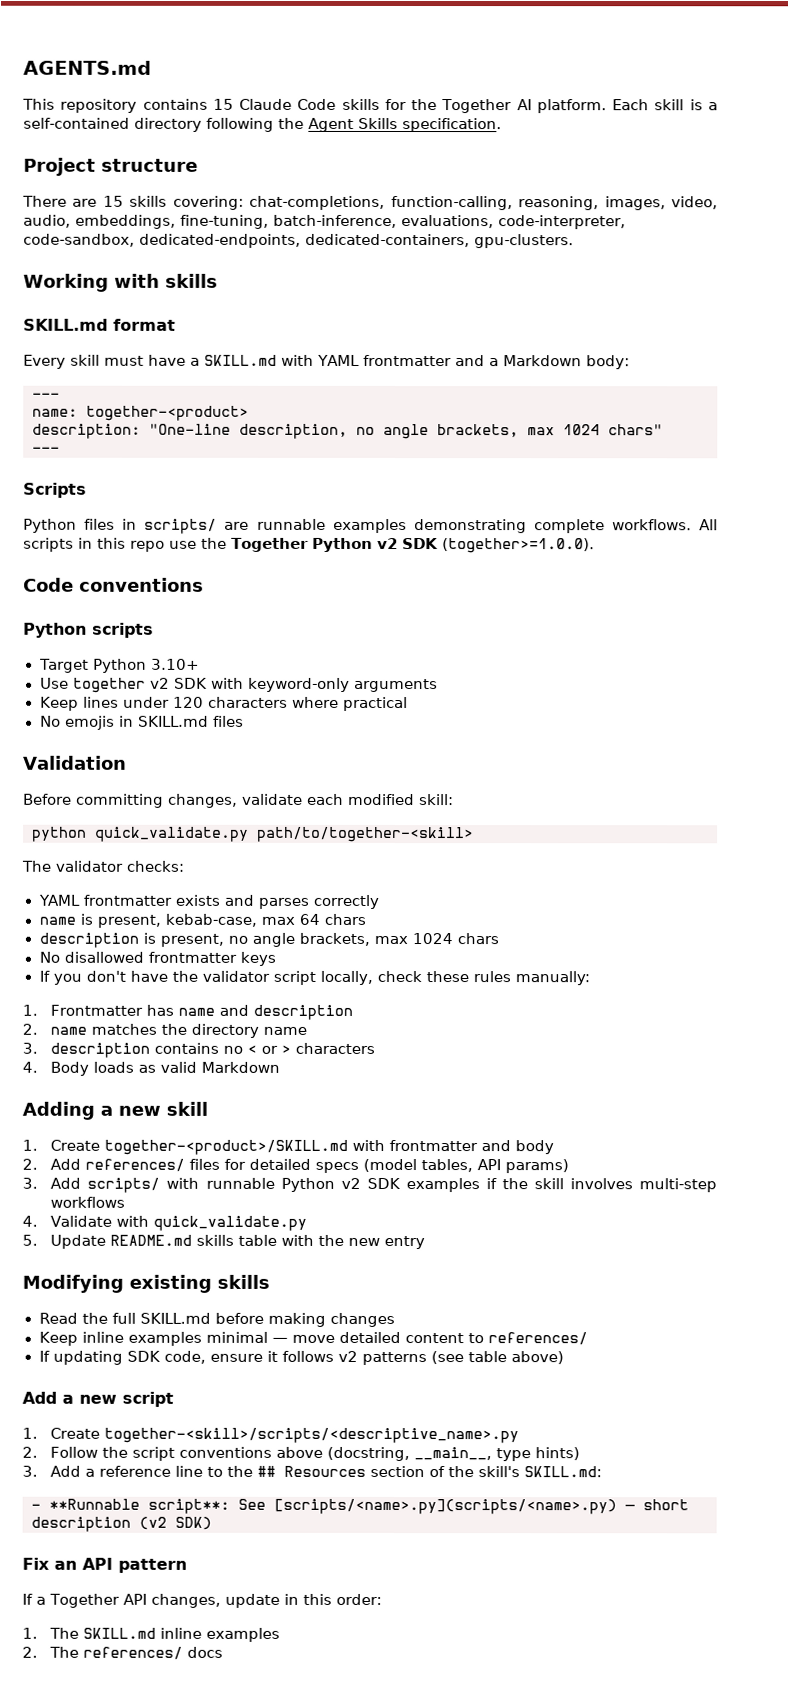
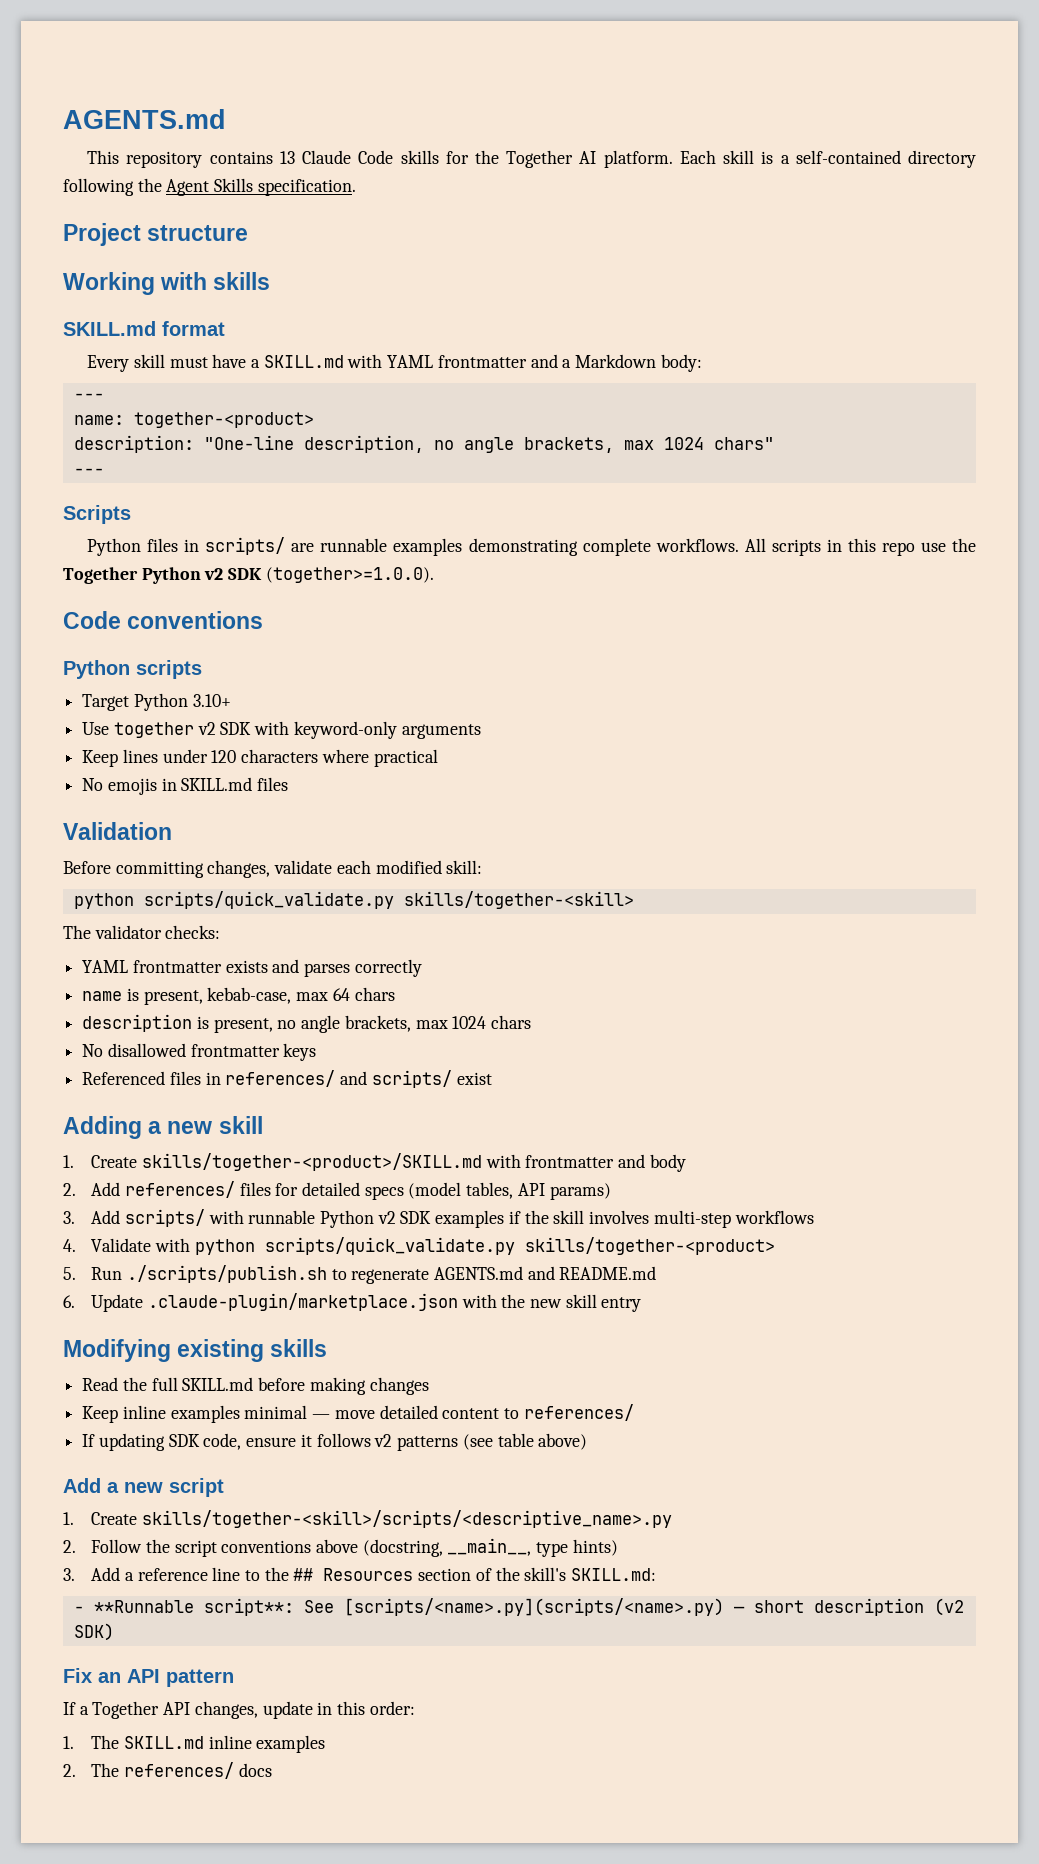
[212,98,234,110] 15 -> [279,151,295,164] 13
[22,195,718,211] [23,214,626,230] [23,233,574,249] // There are 15 skills covering: chat-completions, function-calling, reasoning, images, video, audio, embeddings, fine-tuning, batch-inference, evaluations, code-interpreter, code-sandbox, dedicated-endpoints, dedicated-containers, gpu-clusters. -> (249, 233) none
[95,826,474,843] quick_validate.py path/to/together-<skill> -> [143,891,634,909] scripts/quick_validate.py skills/together-<skill>
[38,970,591,986] [22,1004,354,1020] [22,1023,308,1038] [22,1042,376,1058] [22,1061,281,1076] If you don't have the validator script locally, check these rules manually: // 1. Frontmatter has name and description // 2. name matches the directory name // 3. description contains no < or > characters // 4. Body loads as valid Markdown -> [82,1070,492,1088] Referenced files in references/ and scripts/ exist
[104,1139,349,1155] together-<product>/SKILL.md -> [141,1153,482,1171] skills/together-<product>/SKILL.md
[153,1215,308,1231] [22,1234,278,1249] quick_validate.py // 5. Update README.md skills table -> [194,1237,775,1255] [63,1265,657,1284] [63,1293,458,1312] python scripts/quick_validate.py skills/together-<product> // 5. Run ./scripts/publish.sh to regenerate AGENTS.md and README.md // 6. Update .claude-plugin/marketplace.json
(381, 1241) none -> [565,1294,597,1308] skill
[104,1427,520,1444] together-<skill>/scripts/<descriptive_name>.py -> [141,1510,672,1528] skills/together-<skill>/scripts/<descriptive_name>.py

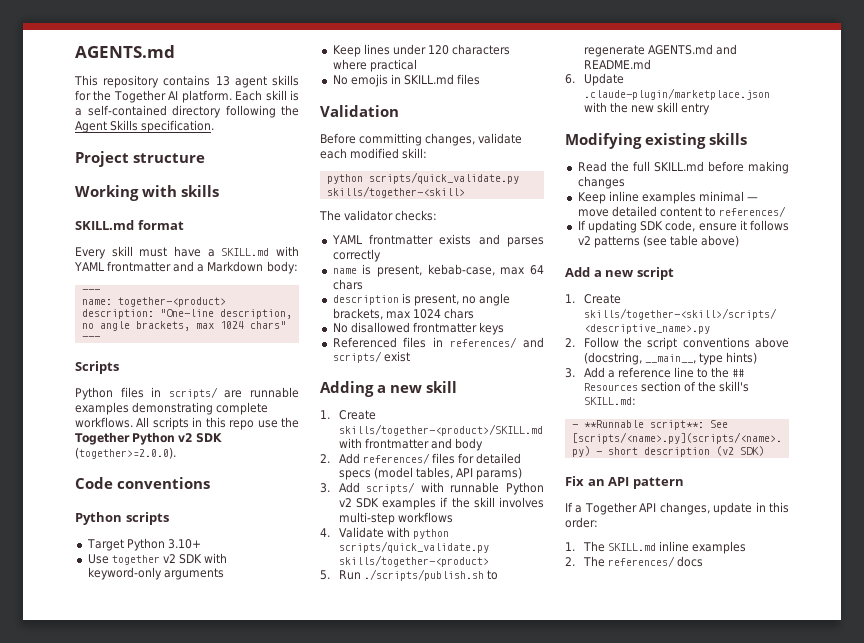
[302,150,394,164] Claude Code -> [234,76,267,88] agent
[265,567,434,583] (together>=1.0.0). -> [75,447,176,459] (together>=2.0.0).

